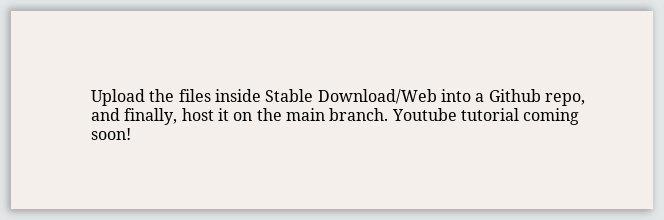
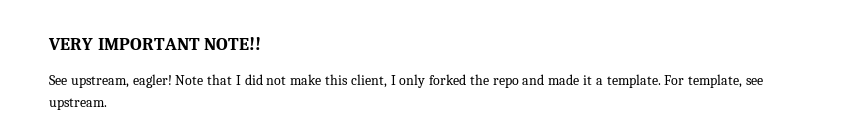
[91,89,585,106] [91,108,580,125] [91,128,131,140] Upload the files inside Stable Download/Web into a Github repo, and finally, host it on the main branch. Youtube tutorial coming soon! -> [48,37,262,50] [49,74,763,88] [49,98,107,110] VERY IMPORTANT NOTE!! // See upstream, eagler! Note that I did not make this client, I only forked the repo and made it a template. For template, see upstream.

